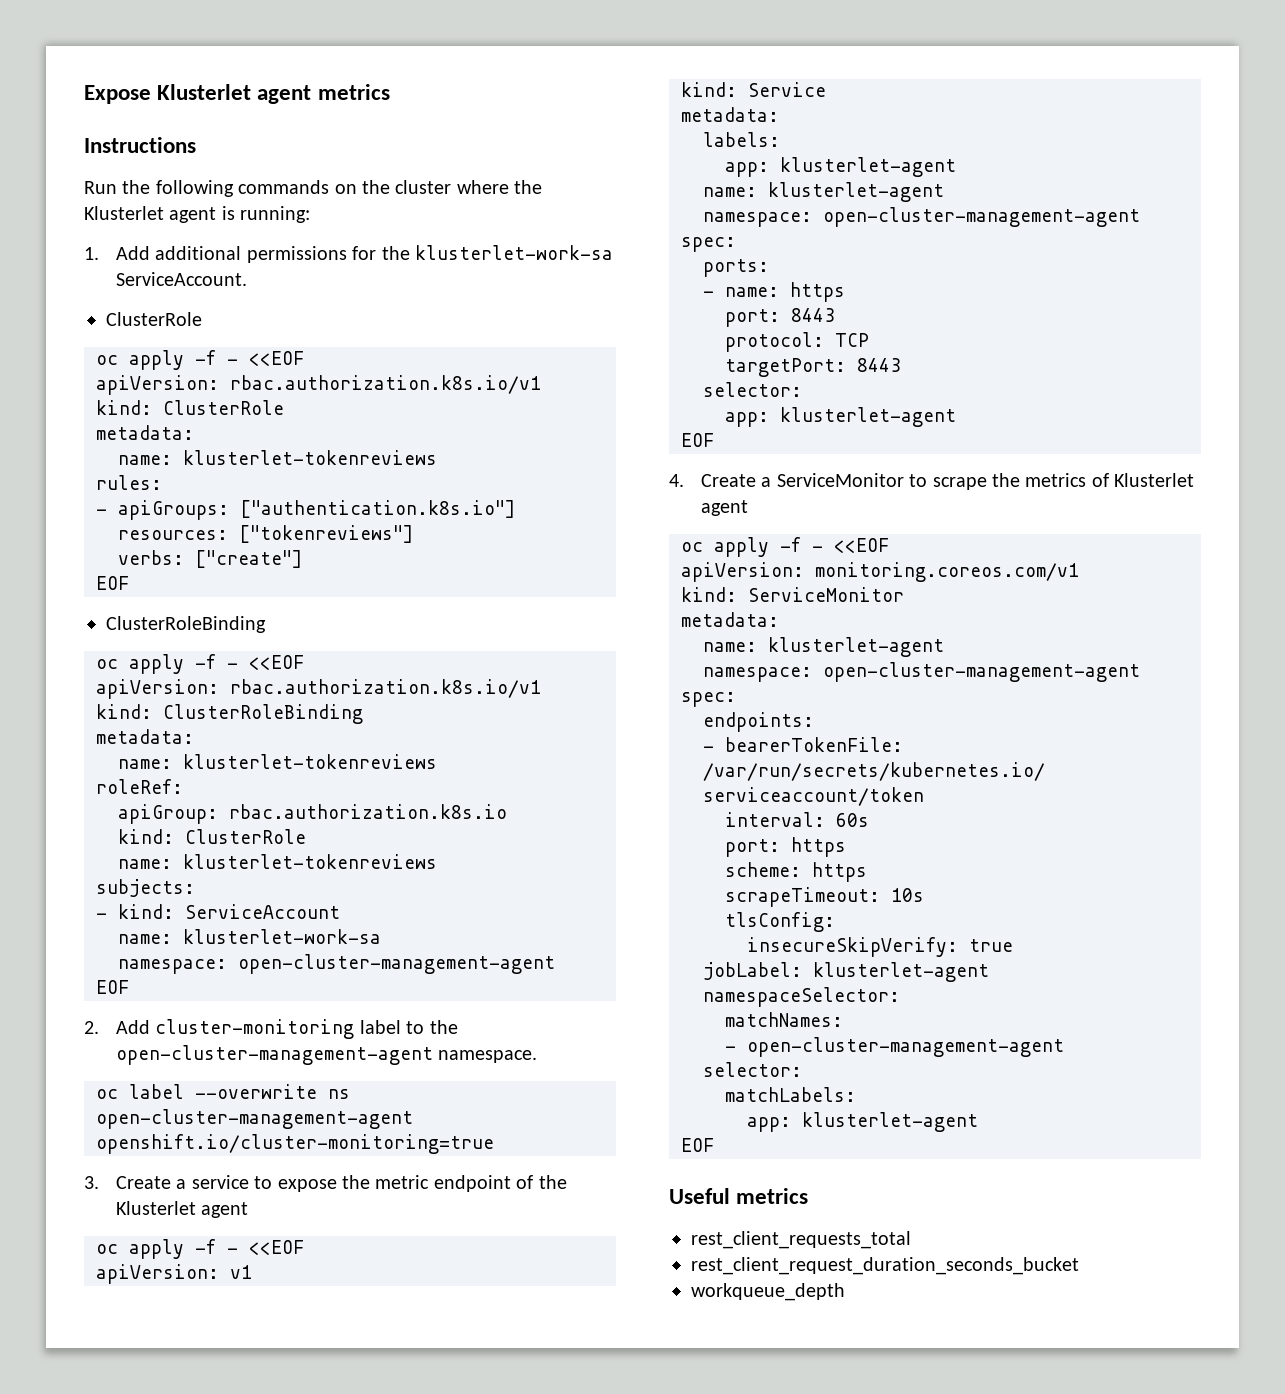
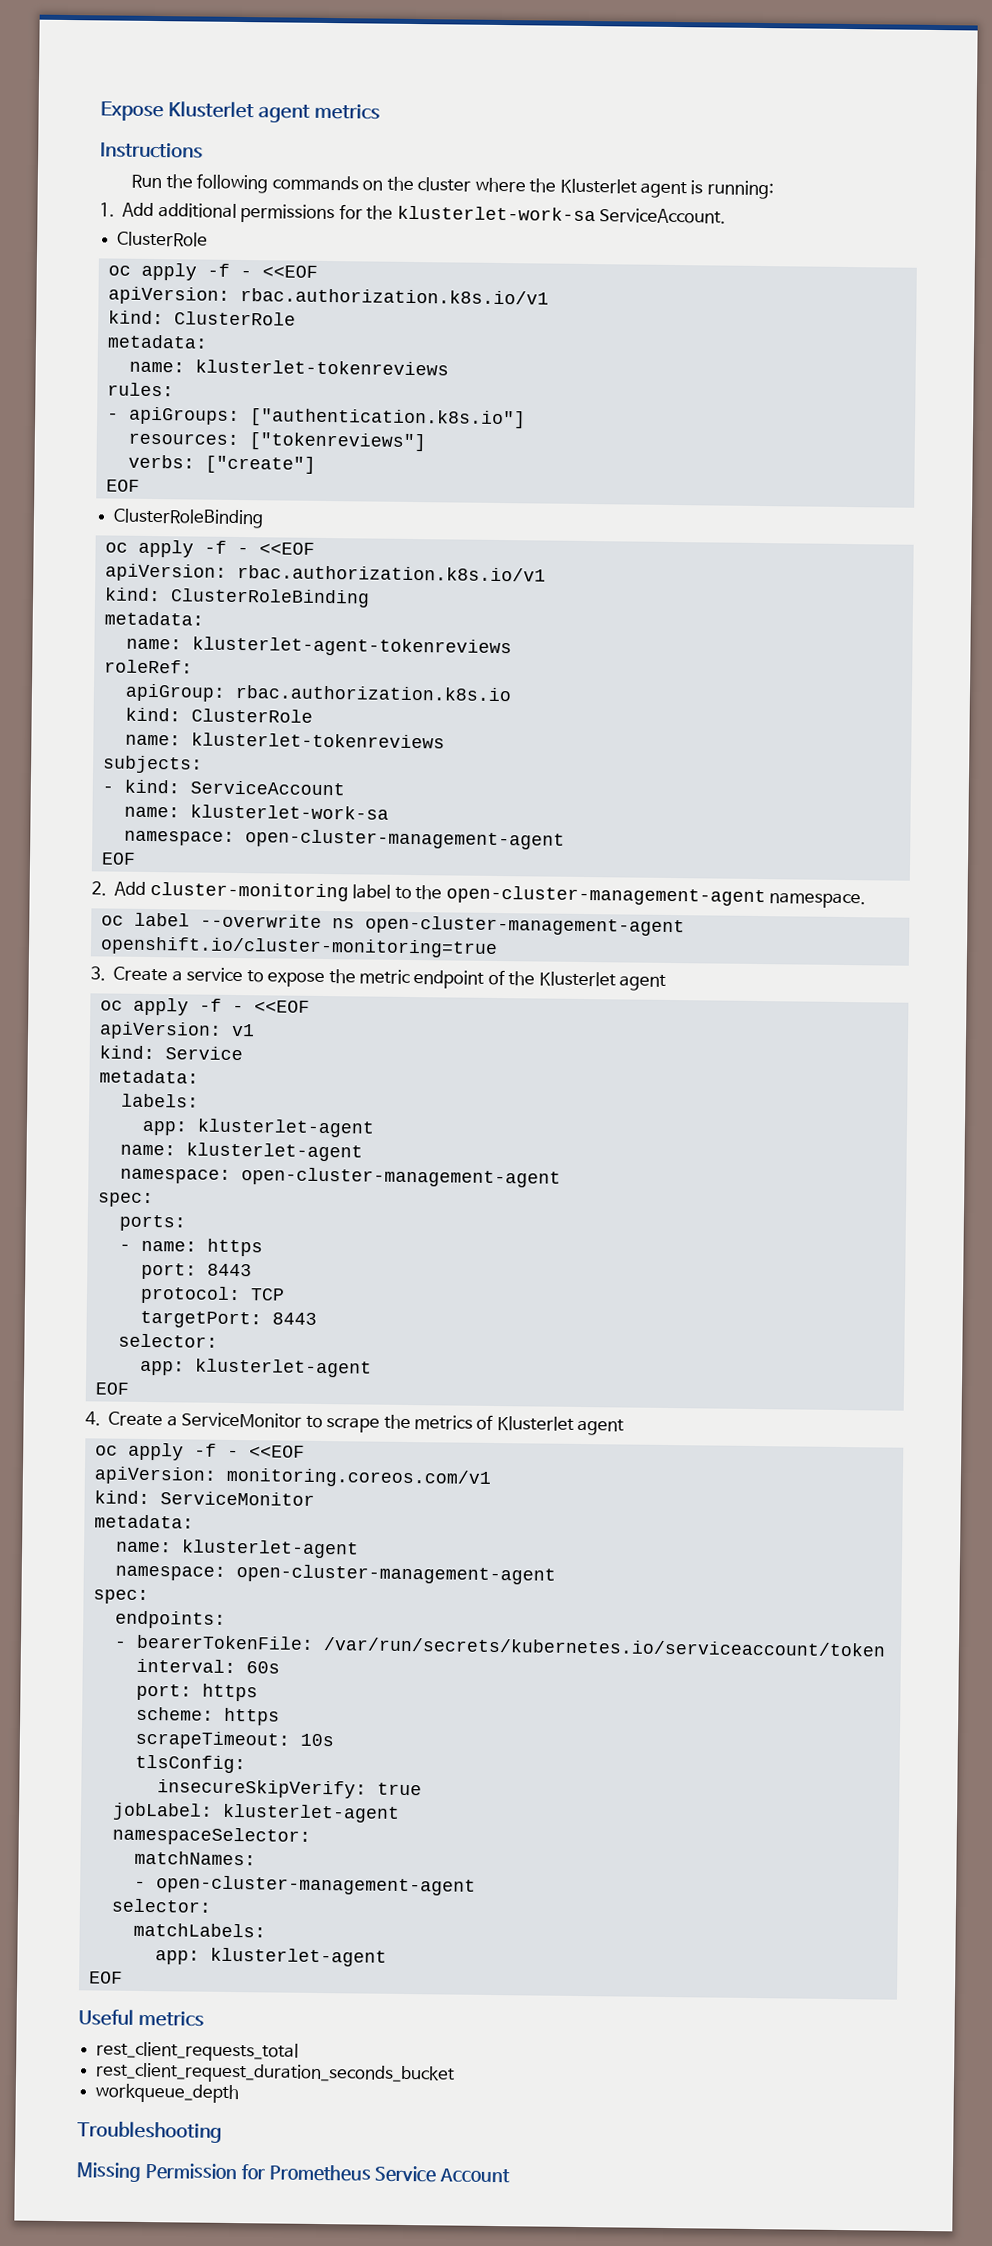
[183,754,437,769] klusterlet-tokenreviews -> [191,636,512,658] klusterlet-agent-tokenreviews
(845, 1292) none -> [77,2121,222,2143] [76,2162,511,2184] // Troubleshooting // Missing Permission for Prometheus Service Account

